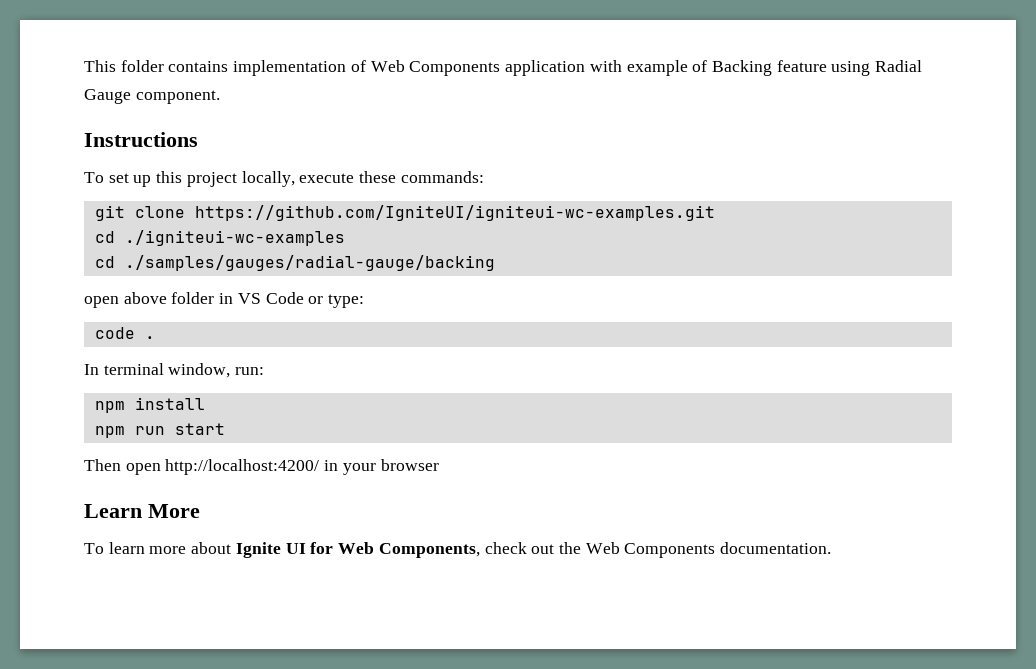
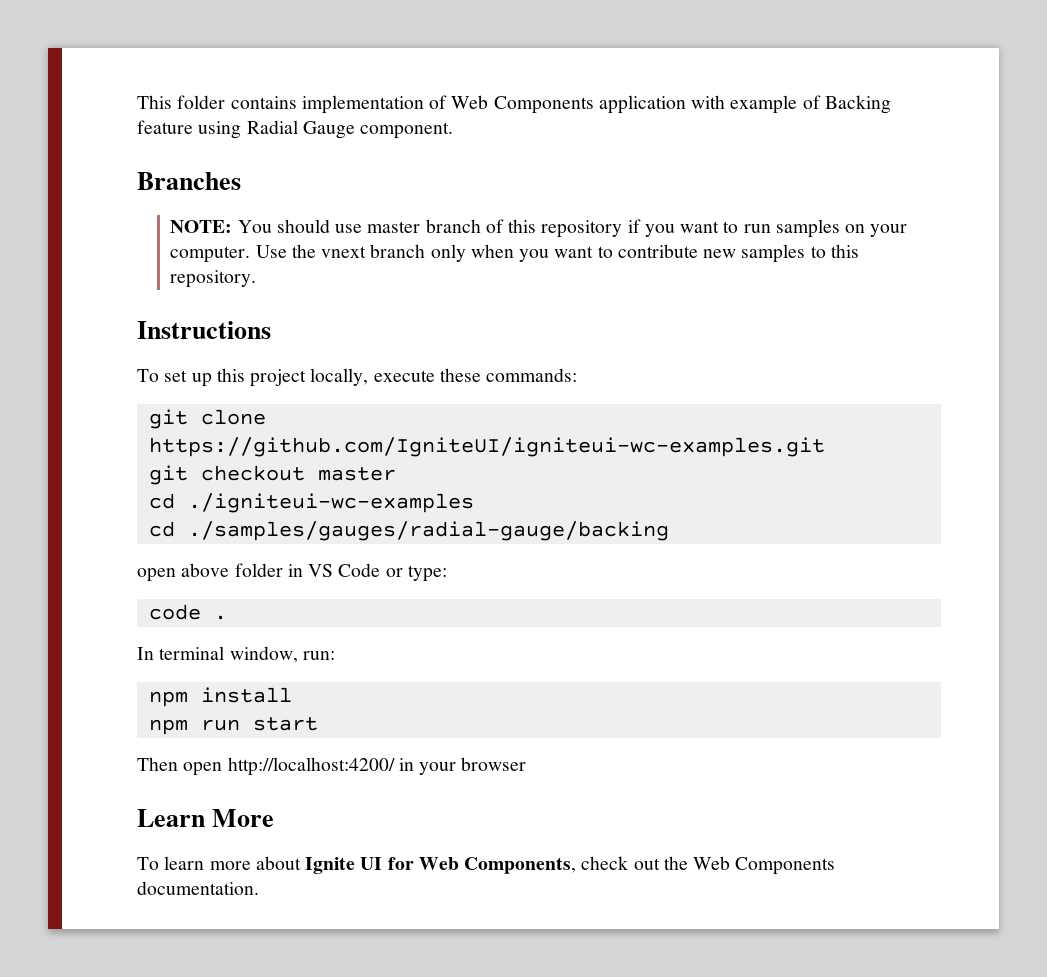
(220, 97) none -> [137,172,241,190] [170,219,908,238] [170,244,859,263] [170,270,257,288] // Branches // NOTE: You should use master branch of this repository if you want to run samples on your computer. Use the vnext branch only when you want to contribute new samples to this repository.
(715, 213) none -> [148,465,396,485] // git checkout master

